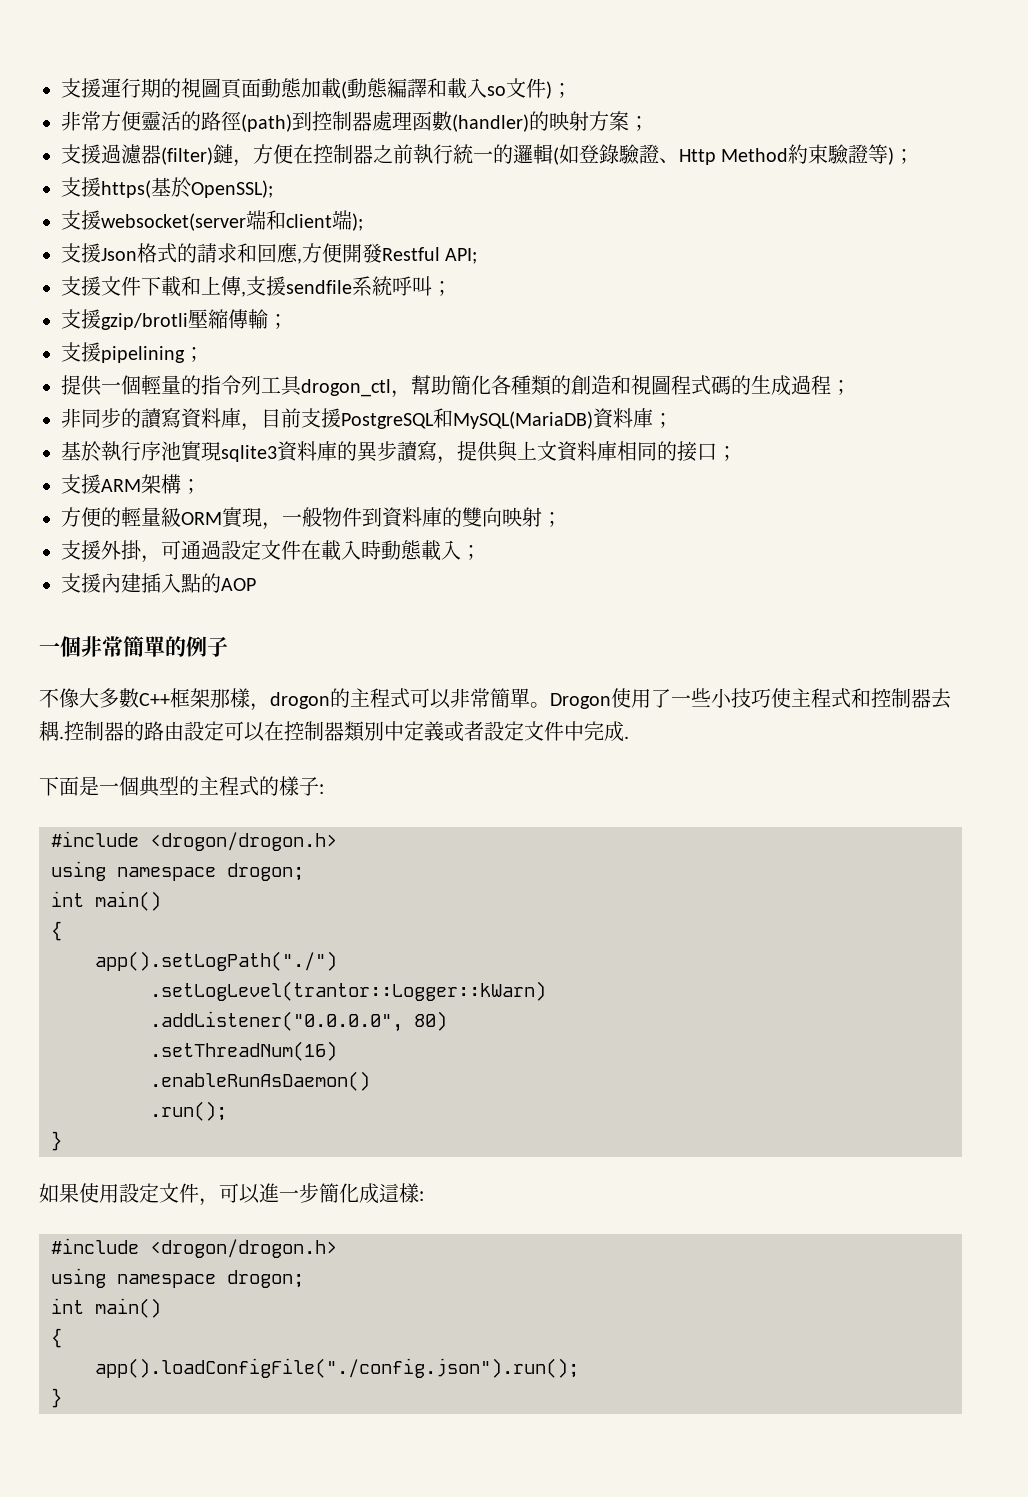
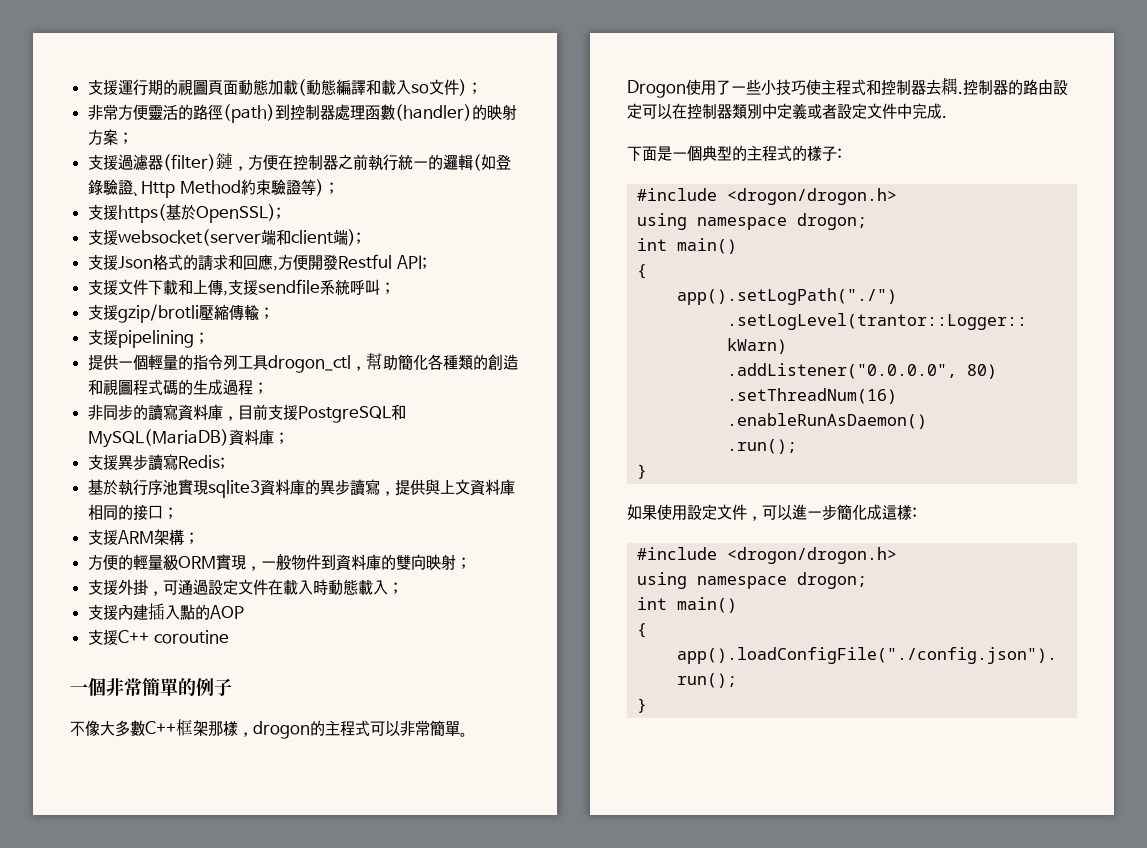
(673, 420) none -> [88,454,226,471] // 支援異步讀寫Redis;
(256, 584) none -> [88,629,229,645] // 支援C++ coroutine

